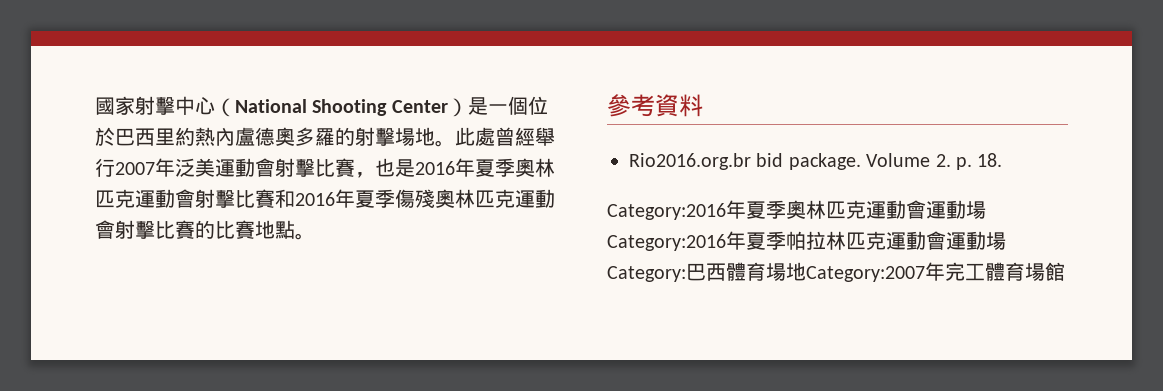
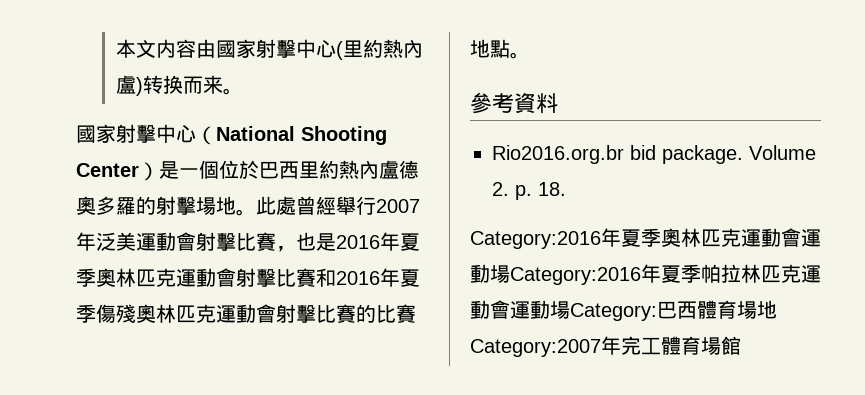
(95, 106) none -> [115,39,423,60] [115,75,243,96] 本文内容由國家射擊中心(里約熱內盧)转换而来。 //

